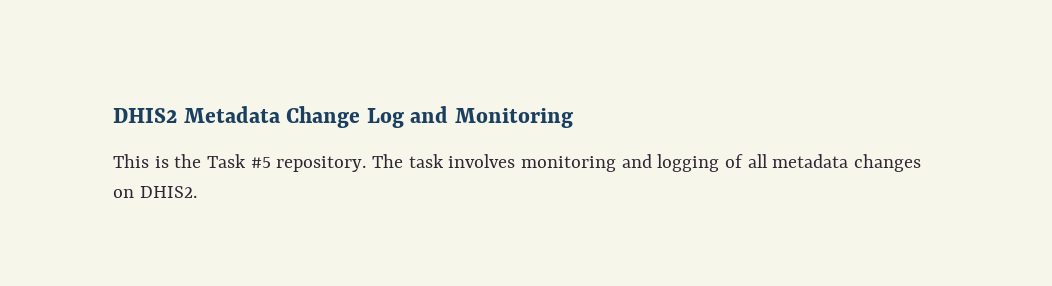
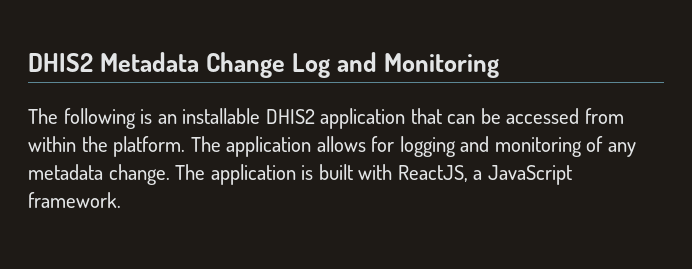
[113,154,922,172] [113,186,197,198] This is the Task #5 repository. The task involves monitoring and logging of all metadata changes on DHIS2. -> [28,108,624,129] [28,136,636,157] [28,164,572,185] [28,192,121,208] The following is an installable DHIS2 application that can be accessed from within the platform. The application allows for logging and monitoring of any metadata change. The application is built with ReactJS, a JavaScript framework.

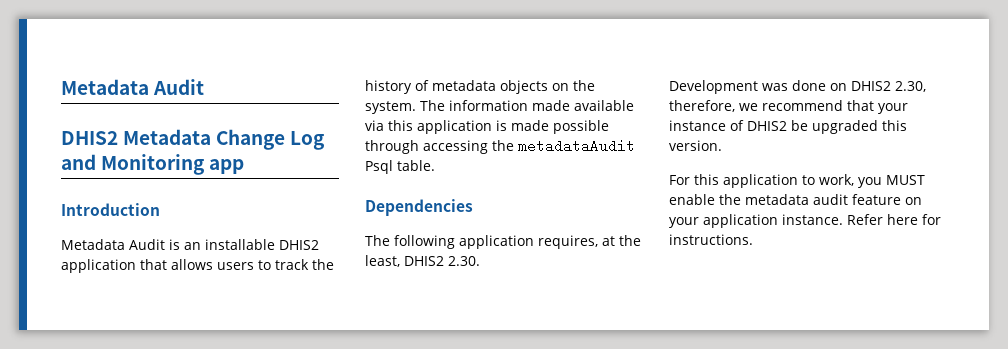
(28, 62) none -> [61,79,205,95] Metadata Audit //
[28,108,136,129] // The following -> [209,159,245,174] [61,203,160,216] [61,239,165,250] app // Introduction // Metadata Audit
[447,108,624,124] [28,136,636,157] [28,164,572,185] [28,192,121,208] can be accessed from within the platform. The application allows for logging and monitoring of any metadata change. The application is built with ReactJS, a JavaScript framework. -> [171,259,334,270] [365,80,595,94] [365,100,634,114] [365,120,609,134] [365,139,635,154] [365,160,435,174] [365,199,473,216] [365,235,641,249] [365,255,480,267] [669,80,926,94] [669,100,908,114] [669,120,907,134] [669,140,722,151] [669,174,925,188] [669,194,922,205] [669,214,941,228] [669,234,753,245] allows users to track the history of metadata objects on the system. The information made available via this application is made possible through accessing the metadataAudit Psql table. // Dependencies // The following application requires, at the least, DHIS2 2.30. // Development was done on DHIS2 2.30, therefore, we recommend that your instance of DHIS2 be upgraded this version. // For this application to work, you MUST enable the metadata audit feature on your application instance. Refer here for instructions.

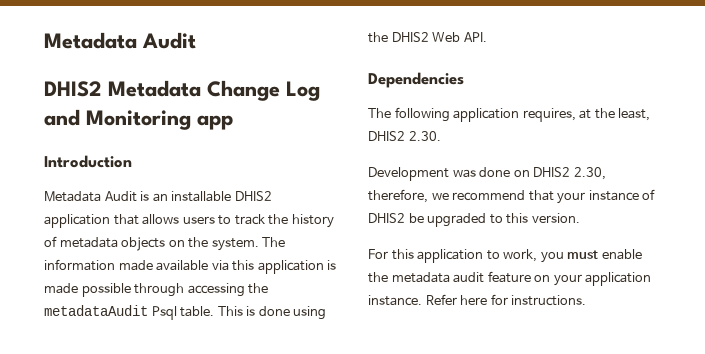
(435, 165) none -> [217,306,327,320] [368,32,487,43] This is done using the DHIS2 Web API.
(878, 127) none -> [489,214,503,224] to
[886,175,925,185] MUST -> [567,250,599,259] must

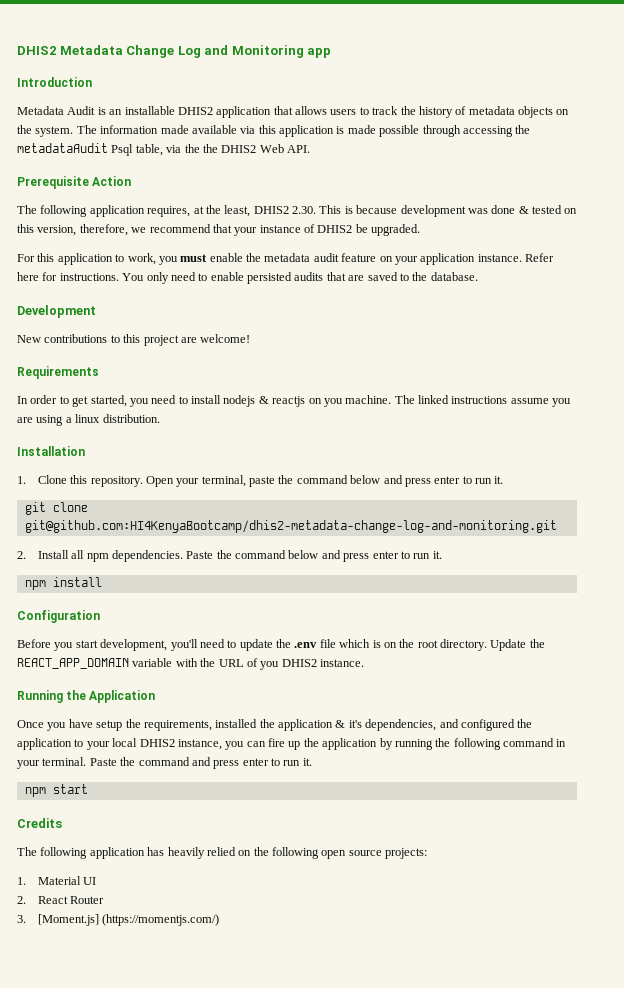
[44,32,196,49] Metadata Audit // -> (17, 50) none
[180,306,327,320] table. This is done using -> [135,144,200,156] table, via the
[368,72,464,88] Dependencies -> [17,176,132,189] Prerequisite Action
[368,167,606,181] // Development was done on DHIS2 2.30, -> [319,205,578,217] [17,224,77,236] This is because development was done & tested on this version,
[427,213,580,227] upgraded to this version. -> [371,224,421,236] upgraded.
(587, 300) none -> [122,272,478,284] [17,305,96,318] [17,334,251,346] [17,366,99,379] [17,395,572,407] [17,414,160,426] [17,446,85,456] [17,475,504,487] [24,502,88,515] [24,520,557,533] [17,550,442,562] [24,577,102,590] [17,610,100,623] [17,639,545,651] [17,658,364,670] [17,690,156,703] [17,719,533,731] [17,738,567,750] [17,757,312,769] [24,784,88,797] [17,818,62,828] [17,847,428,859] [17,876,97,885] [17,896,105,904] [17,914,220,926] You only need to enable persisted audits that are saved to the database. // Development // New contributions to this project are welcome! // Requirements // In order to get started, you need to install nodejs & reactjs on you machine. The linked instructions assume you are using a linux distribution. // Installation // 1. Clone this repository. Open your terminal, paste the command below and press enter to run it. // git clone git@github.com:HI4KenyaBootcamp/dhis2-metadata-change-log-and-monitoring.git // 2. Install all npm dependencies. Paste the command below and press enter to run it. // npm install // Configuration // Before you start development, you'll need to update the .env file which is on the root directory. Update the REACT_APP_DOMAIN variable with the URL of you DHIS2 instance. // Running the Application // Once you have setup the requirements, installed the application & it's dependencies, and configured the application to your local DHIS2 instance, you can fire up the application by running the following command in your terminal. Paste the command and press enter to run it. // npm start // Credits // The following application has heavily relied on the following open source projects: // 1. Material UI // 2. React Router // 3. [Moment.js] (https://momentjs.com/)

